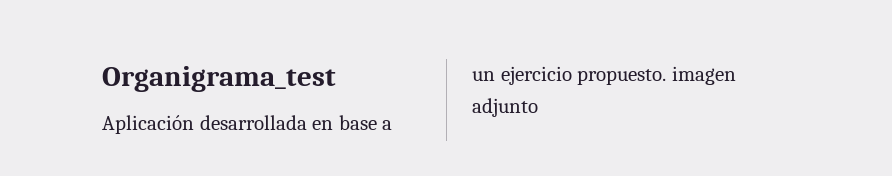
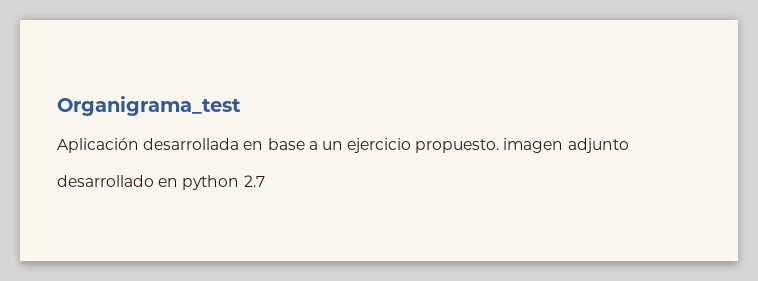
(538, 107) none -> [57,175,265,190] // desarrollado en python 2.7

